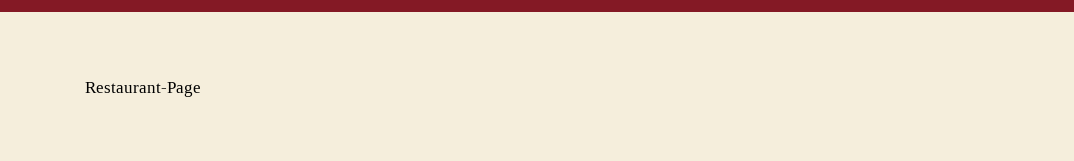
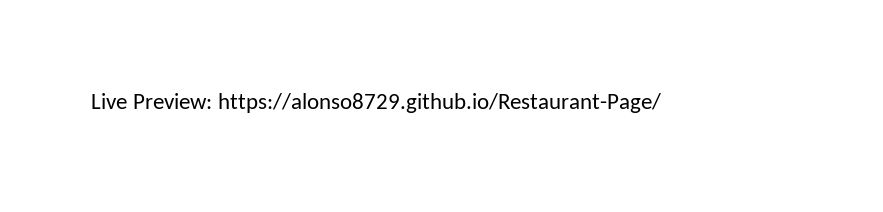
[85,82,201,97] Restaurant-Page -> [91,93,662,113] Live Preview: https://alonso8729.github.io/Restaurant-Page/

